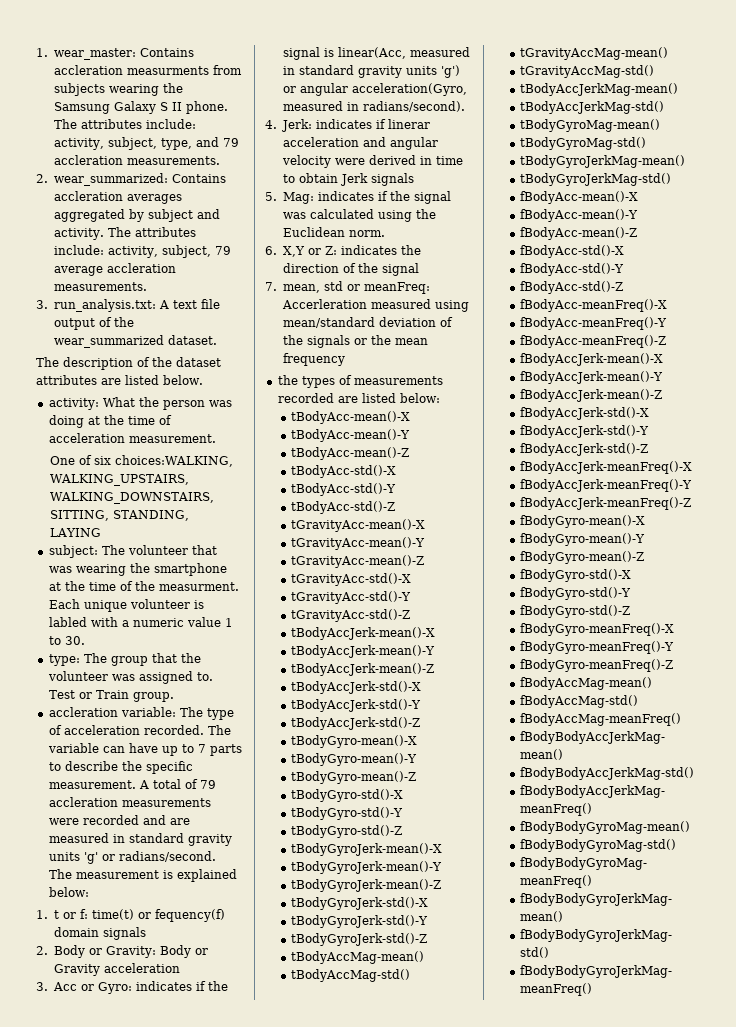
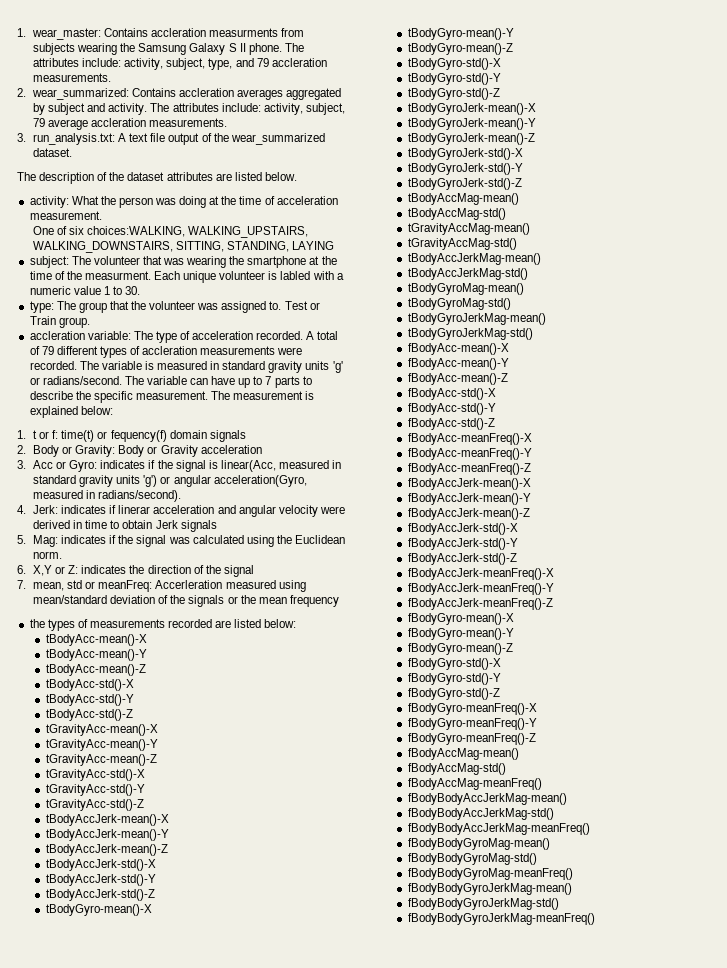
(204, 730) none -> [306,331,339,340] [29,346,303,358] [29,361,343,373] [29,376,122,385] A total of 79 different types of accleration measurements were recorded. The variable is measured in standard gravity units 'g' or radians/second.
[138,779,216,789] [48,797,211,807] [48,815,190,825] [48,833,232,846] [48,851,216,864] A total of 79 accleration measurements were recorded and are measured in standard gravity units 'g' or radians/second. -> (208, 395) none

